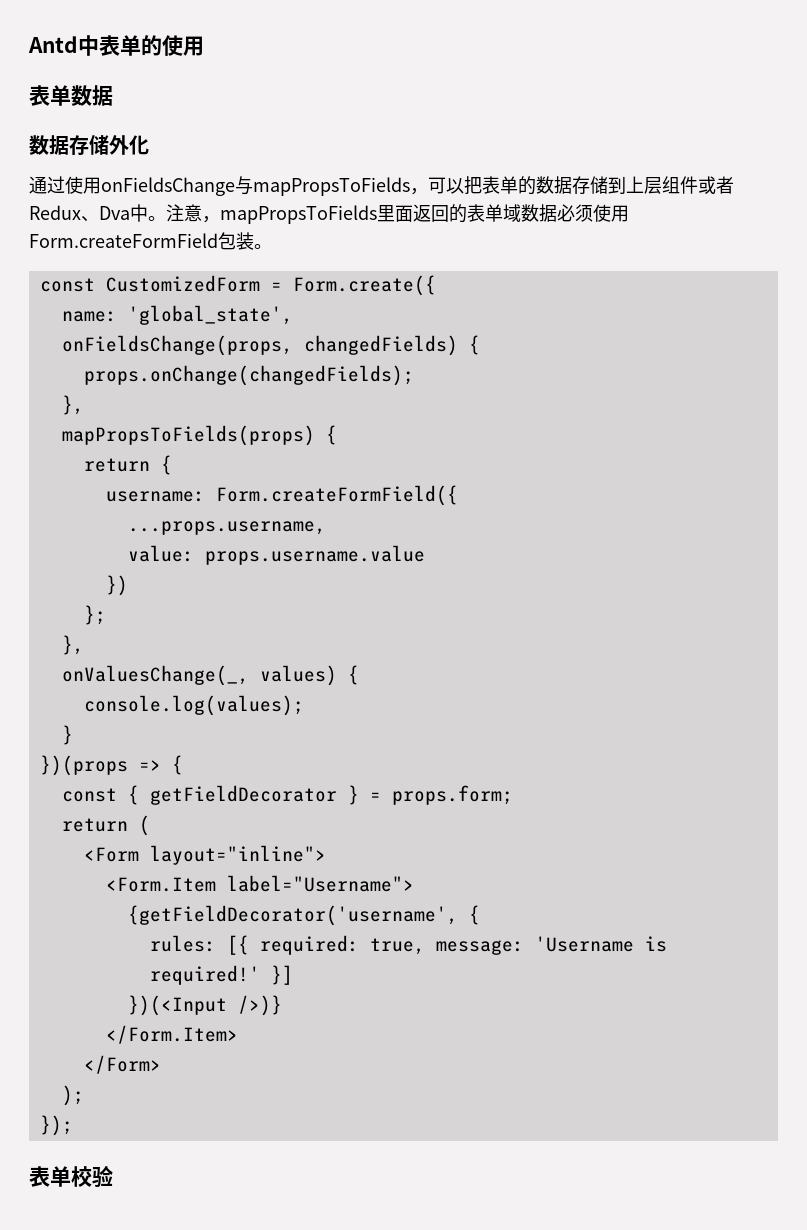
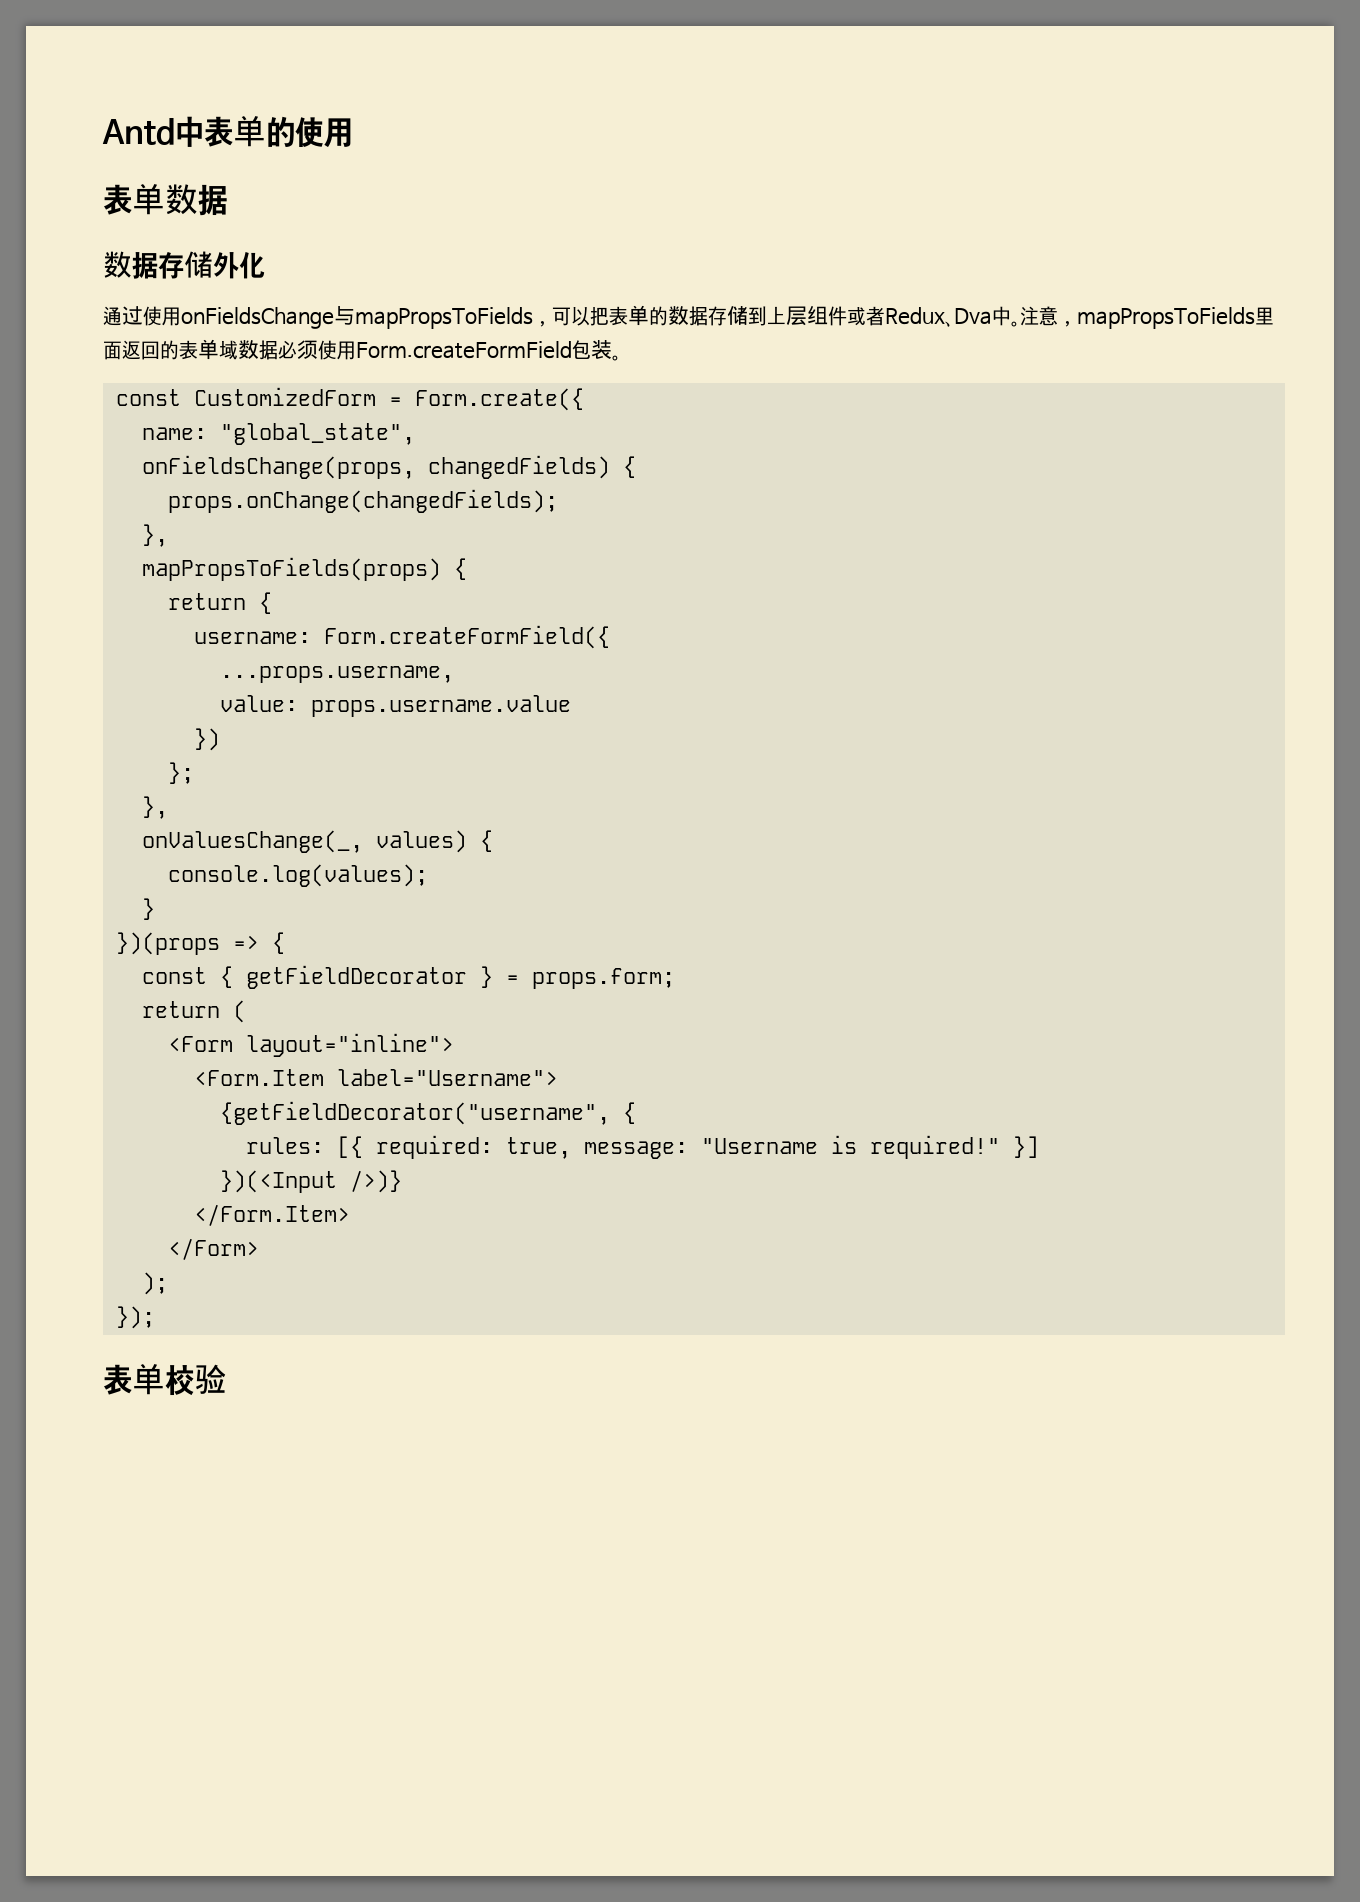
[127,305,293,325] 'global_state', -> [219,423,415,445] "global_state",
[127,905,458,926] {getFieldDecorator('username', -> [219,1101,610,1125] {getFieldDecorator("username",
[534,936,667,952] [149,965,260,985] 'Username is required!' -> [700,1135,1000,1159] "Username is required!"

